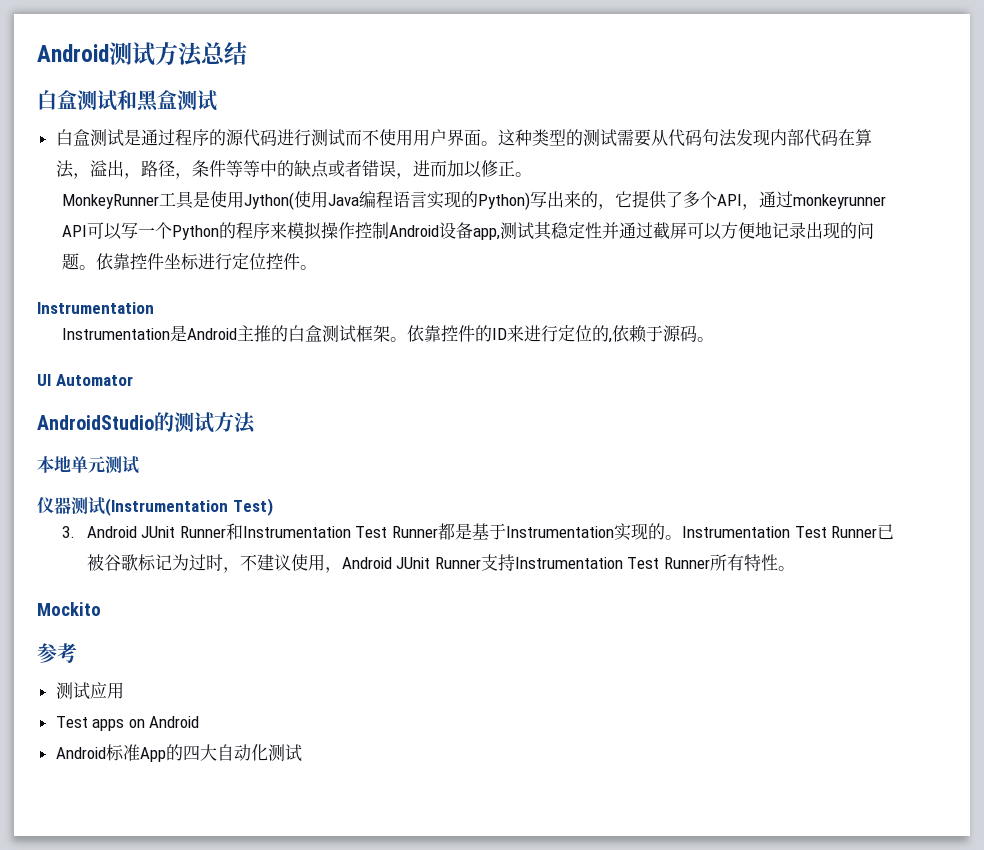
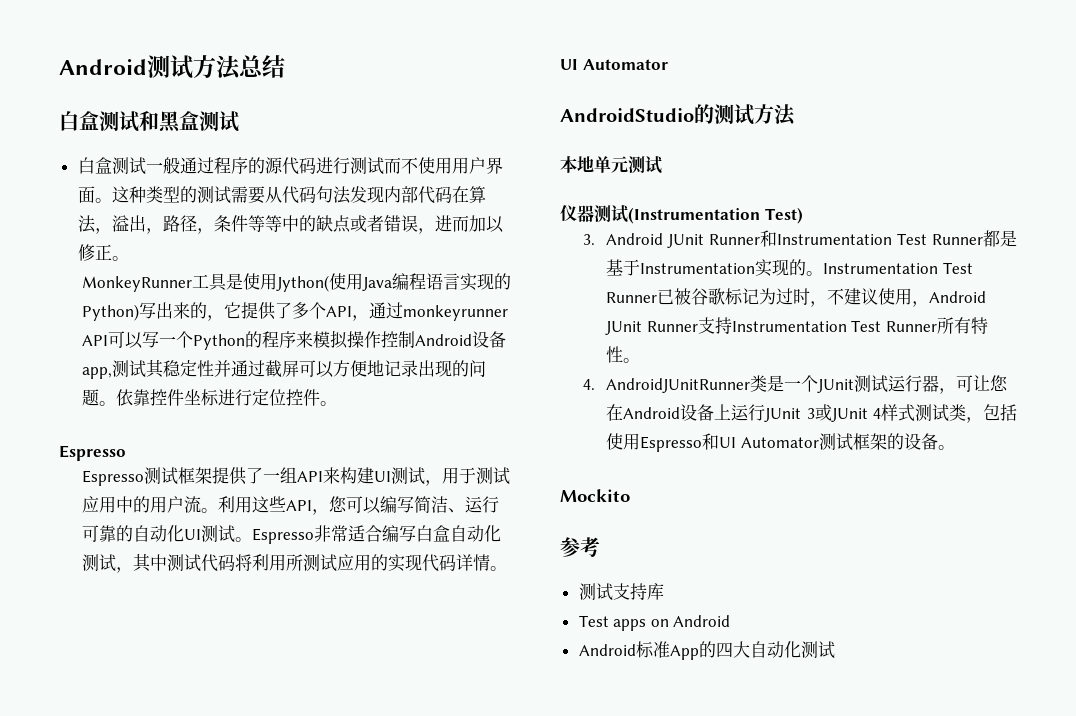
[123,129,141,146] 是 -> [145,157,180,174] 一般
[37,302,154,314] [61,325,697,343] Instrumentation // Instrumentation是Android主推的白盒测试框架。依靠控件的ID来进行定位的,依赖于源码 -> [59,445,126,461] [82,467,511,486] [82,496,500,515] [82,525,502,544] [82,553,491,573] Espresso // Espresso测试框架提供了一组API来构建UI测试，用于测试应用中的用户流。利用这些API，您可以编写简洁、运行可靠的自动化UI测试。Espresso非常适合编写白盒自动化测试，其中测试代码将利用所测试应用的实现代码详情
(795, 568) none -> [583,375,1009,394] [606,404,1017,423] [606,433,955,452] // 4. AndroidJUnitRunner类是一个JUnit测试运行器，可让您在Android设备上运行JUnit 3或JUnit 4样式测试类，包括使用Espresso和UI Automator测试框架的设备。
[89,682,124,699] 应用 -> [612,583,664,600] 支持库

